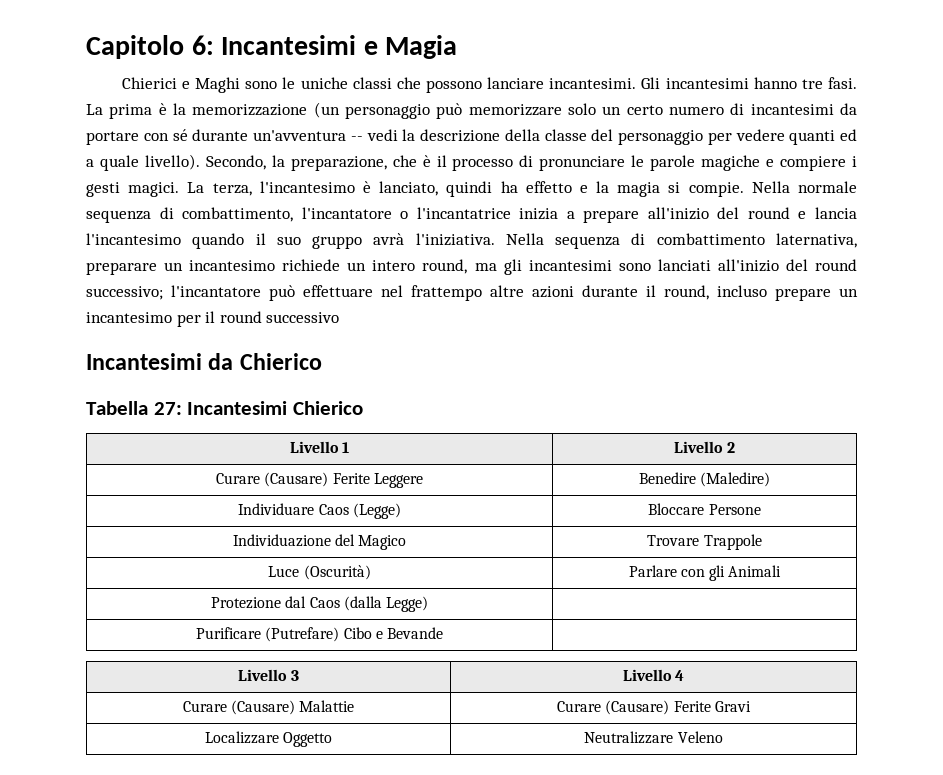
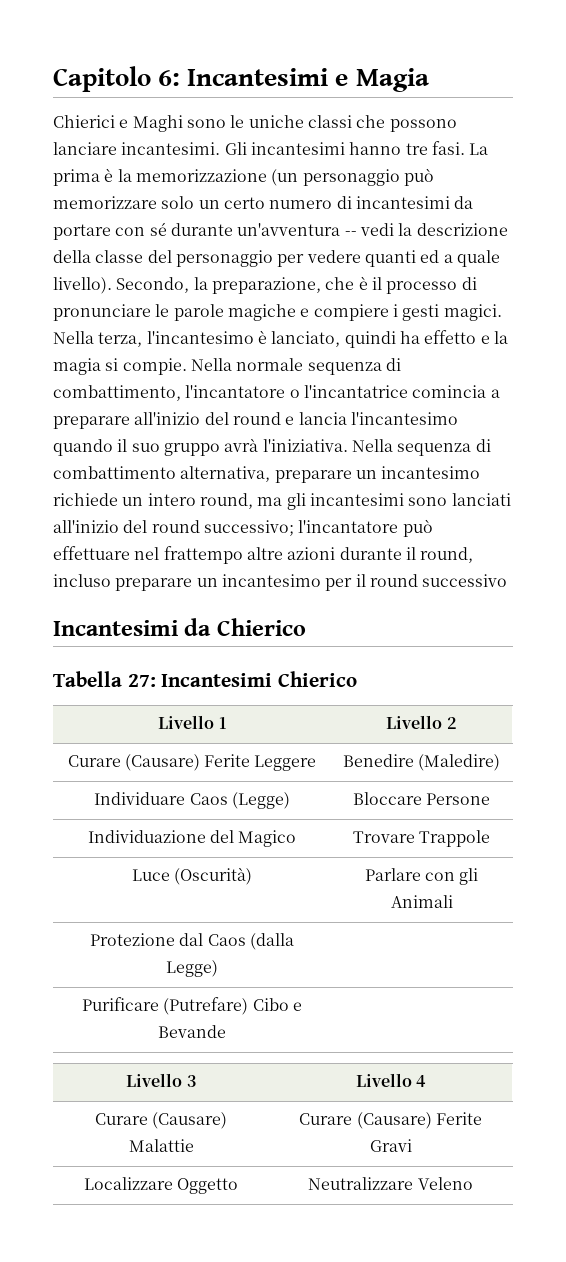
[187,182,205,193] La -> [53,331,94,344] Nella
[519,208,640,223] inizia a prepare -> [412,385,500,398] [53,416,130,429] comincia a preparare
[775,233,857,248] laternativa, -> [180,466,271,482] alternativa,
[775,288,831,301] prepare -> [115,578,193,591] preparare

